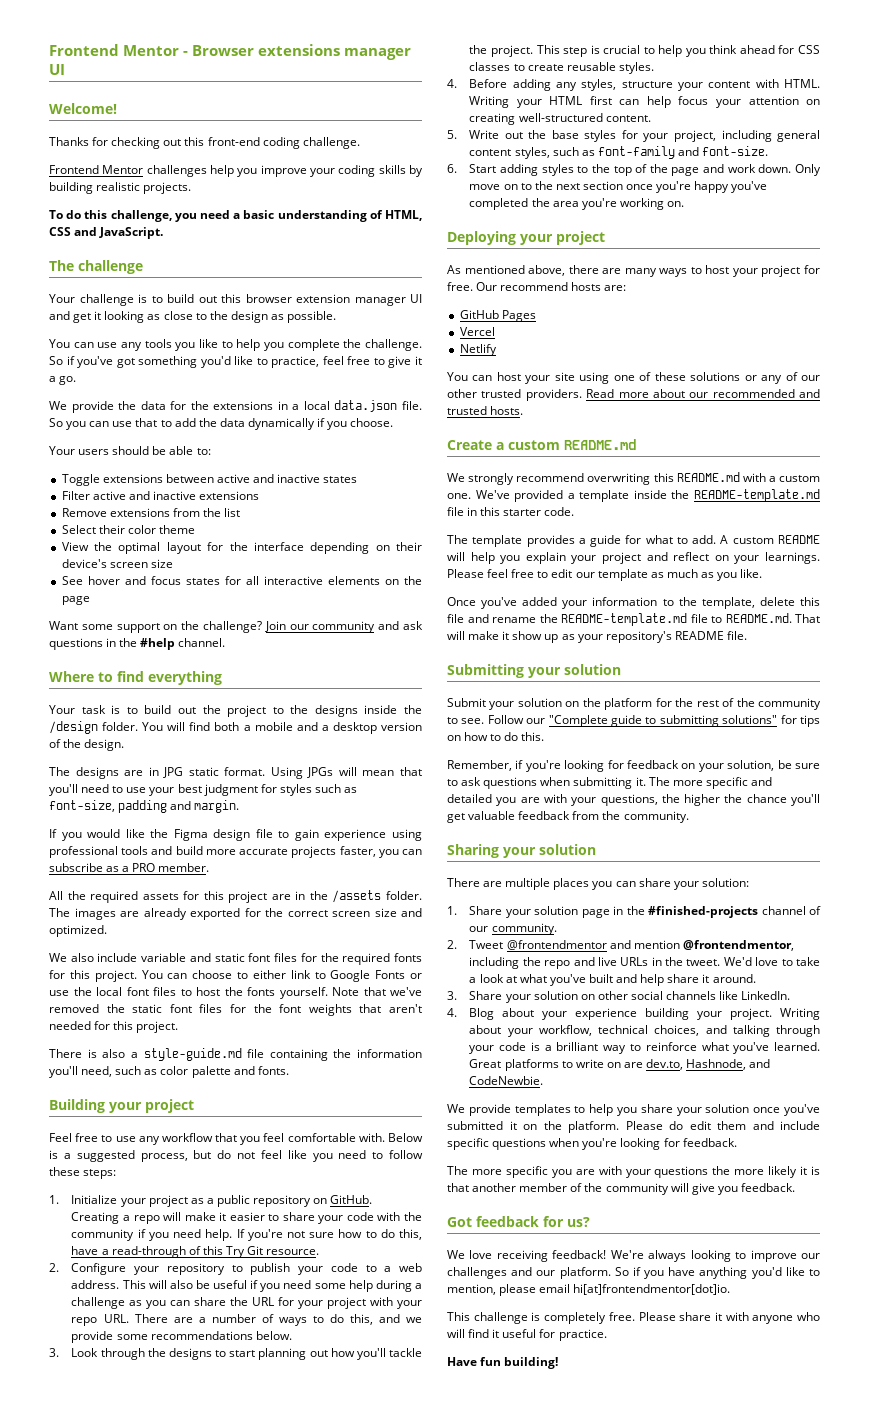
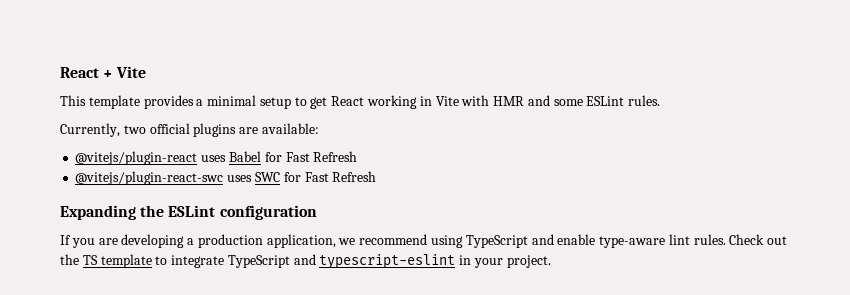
[49,44,411,60] [49,64,65,75] [49,103,117,114] [49,137,360,149] [49,165,423,177] [49,182,192,194] [49,210,422,222] [49,227,164,239] [49,260,143,274] [49,294,422,306] [49,311,337,323] [49,339,422,351] [49,356,423,368] [49,376,77,385] [49,400,422,413] [49,418,394,430] [49,446,211,455] [61,474,358,486] [61,491,260,500] [61,508,241,517] [61,525,195,534] [61,542,422,554] [61,559,173,568] [61,576,423,585] [61,596,90,605] [49,621,424,633] [49,638,226,650] [49,671,222,685] [49,705,422,717] [49,721,422,734] [49,739,125,751] [49,767,422,779] [49,784,358,796] [49,800,240,813] [49,829,422,841] [49,846,423,858] [49,863,210,872] [49,890,422,903] [49,908,422,920] [49,925,107,937] [49,953,422,965] [49,970,422,982] [49,987,422,999] [49,1004,422,1016] [49,1021,179,1033] [49,1048,422,1061] [49,1066,289,1078] [49,1099,194,1113] [49,1133,423,1145] [49,1150,423,1162] [49,1167,117,1179] [49,1195,373,1207] [71,1212,423,1224] [71,1229,423,1241] [71,1246,320,1258] [49,1263,423,1275] [71,1280,422,1292] [71,1297,423,1309] [71,1314,423,1326] [71,1331,292,1343] [49,1348,423,1360] [469,45,821,57] [469,62,654,74] [447,79,820,91] [469,96,820,108] [469,113,651,125] [447,130,820,142] [469,146,769,159] [447,164,821,176] [469,181,768,193] [469,198,684,210] [447,231,605,245] [447,265,820,277] [447,282,627,291] [459,310,536,322] [459,327,495,336] [459,344,497,356] [447,372,820,384] [447,389,820,401] [447,406,524,415] [447,439,636,450] [447,472,820,485] [447,489,820,502] [447,507,575,516] [447,535,820,547] [447,552,820,564] [447,569,763,581] [447,597,820,609] [447,613,820,626] [447,631,747,643] [447,664,621,678] [447,698,821,710] [447,715,820,727] [447,732,545,741] [447,760,820,772] [447,777,772,789] [447,794,820,806] [447,811,689,823] [447,844,596,858] [447,878,749,890] [447,906,821,918] [469,923,557,935] [447,940,794,951] [469,957,820,969] [469,974,756,986] [447,991,791,1003] [447,1008,820,1020] [469,1025,820,1037] [469,1042,820,1054] [469,1059,771,1071] [469,1076,544,1085] [447,1104,820,1116] [447,1121,820,1133] [447,1138,737,1150] [447,1166,820,1178] [447,1183,795,1195] [447,1216,590,1227] [447,1250,820,1262] [447,1267,820,1279] [447,1284,731,1296] [447,1312,820,1324] [447,1329,607,1341] [447,1357,559,1369] Frontend Mentor - Browser extensions manager UI // Welcome! // Thanks for checking out this front-end coding challenge. // Frontend Mentor challenges help you improve your coding skills by building realistic projects. // To do this challenge, you need a basic understanding of HTML, CSS and JavaScript. // The challenge // Your challenge is to build out this browser extension manager UI and get it looking as close to the design as possible. // You can use any tools you like to help you complete the challenge. So if you've got something you'd like to practice, feel free to give it a go. // We provide the data for the extensions in a local data.json file. So you can use that to add the data dynamically if you choose. // Your users should be able to: // Toggle extensions between active and inactive states // Filter active and inactive extensions // Remove extensions from the list // Select their color theme // View the optimal layout for the interface depending on their device's screen size // See hover and focus states for all interactive elements on the page // Want some support on the challenge? Join our community and ask questions in the #help channel. // Where to find everything // Your task is to build out the project to the designs inside the /design folder. You will find both a mobile and a desktop version of the design. // The designs are in JPG static format. Using JPGs will mean that you'll need to use your best judgment for styles such as font-size, padding and margin. // If you would like the Figma design file to gain experience using professional tools and build more accurate projects faster, you can subscribe as a PRO member. // All the required assets for this project are in the /assets folder. The images are already exported for the correct screen size and optimized. // We also include variable and static font files for the required fonts for this project. You can choose to either link to Google Fonts or use the local font files to host the fonts yourself. Note that we've removed the static font files for the font weights that aren't needed for this project. // There is also a style-guide.md file containing the information you'll need, such as color palette and fonts. // Building your project // Feel free to use any workflow that you feel comfortable with. Below is a suggested process, but do not feel like you need to follow these steps: // 1. Initialize your project as a public repository on GitHub. Creating a repo will make it easier to share your code with the community if you need help. If you're not sure how to do this, have a read-through of this Try Git resource. // 2. Configure your repository to publish your code to a web address. This will also be useful if you need some help during a challenge as you can share the URL for your project with your repo URL. There are a number of ways to do this, and we provide some recommendations below. // 3. Look through the designs to start planning out how you'll tackle the project. This step is crucial to help you think ahead for CSS classes to create reusable styles. // 4. Before adding any styles, structure your content with HTML. Writing your HTML first can help focus your attention on creating well-structured content. // 5. Write out the base styles for your project, including general content styles, such as font-family and font-size. // 6. Start adding styles to the top of the page and work down. Only move on to the next section once you're happy you've completed the area you're working on. // Deploying your project // As mentioned above, there are many ways to host your project for free. Our recommend hosts are: // GitHub Pages // Vercel // Netlify // You can host your site using one of these solutions or any of our other trusted providers. Read more about our recommended and trusted hosts. // Create a custom README.md // We strongly recommend overwriting this README.md with a custom one. We've provided a template inside the README-template.md file in this starter code. // The template provides a guide for what to add. A custom README will help you explain your project and reflect on your learnings. Please feel free to edit our template as much as you like. // Once you've added your information to the template, delete this file and rename the README-template.md file to README.md. That will make it show up as your repository's README file. // Submitting your solution // Submit your solution on the platform for the rest of the community to see. Follow our "Complete guide to submitting solutions" for tips on how to do this. // Remember, if you're looking for feedback on your solution, be sure to ask questions when submitting it. The more specific and detailed you are with your questions, the higher the chance you'll get valuable feedback from the community. // Sharing your solution // There are multiple places you can share your solution: // 1. Share your solution page in the #finished-projects channel of our community. // 2. Tweet @frontendmentor and mention @frontendmentor, including the repo and live URLs in the tweet. We'd love to take a look at what you've built and help share it around. // 3. Share your solution on other social channels like LinkedIn. // 4. Blog about your experience building your project. Writing about your workflow, technical choices, and talking through your code is a brilliant way to reinforce what you've learned. Great platforms to write on are dev.to, Hashnode, and CodeNewbie. // We provide templates to help you share your solution once you've submitted it on the platform. Please do edit them and include specific questions when you're looking for feedback. // The more specific you are with your questions the more likely it is that another member of the community will give you feedback. // Got feedback for us? // We love receiving feedback! We're always looking to improve our challenges and our platform. So if you have anything you'd like to mention, please email hi[at]frontendmentor[dot]io. // This challenge is completely free. Please share it with anyone who will find it useful for practice. // Have fun building! -> [60,66,146,78] [60,95,661,109] [60,123,319,137] [75,151,358,165] [75,171,377,185] [60,205,317,220] [60,234,788,248] [60,254,551,269] React + Vite // This template provides a minimal setup to get React working in Vite with HMR and some ESLint rules. // Currently, two official plugins are available: // @vitejs/plugin-react uses Babel for Fast Refresh // @vitejs/plugin-react-swc uses SWC for Fast Refresh // Expanding the ESLint configuration // If you are developing a production application, we recommend using TypeScript and enable type-aware lint rules. Check out the TS template to integrate TypeScript and typescript-eslint in your project.

